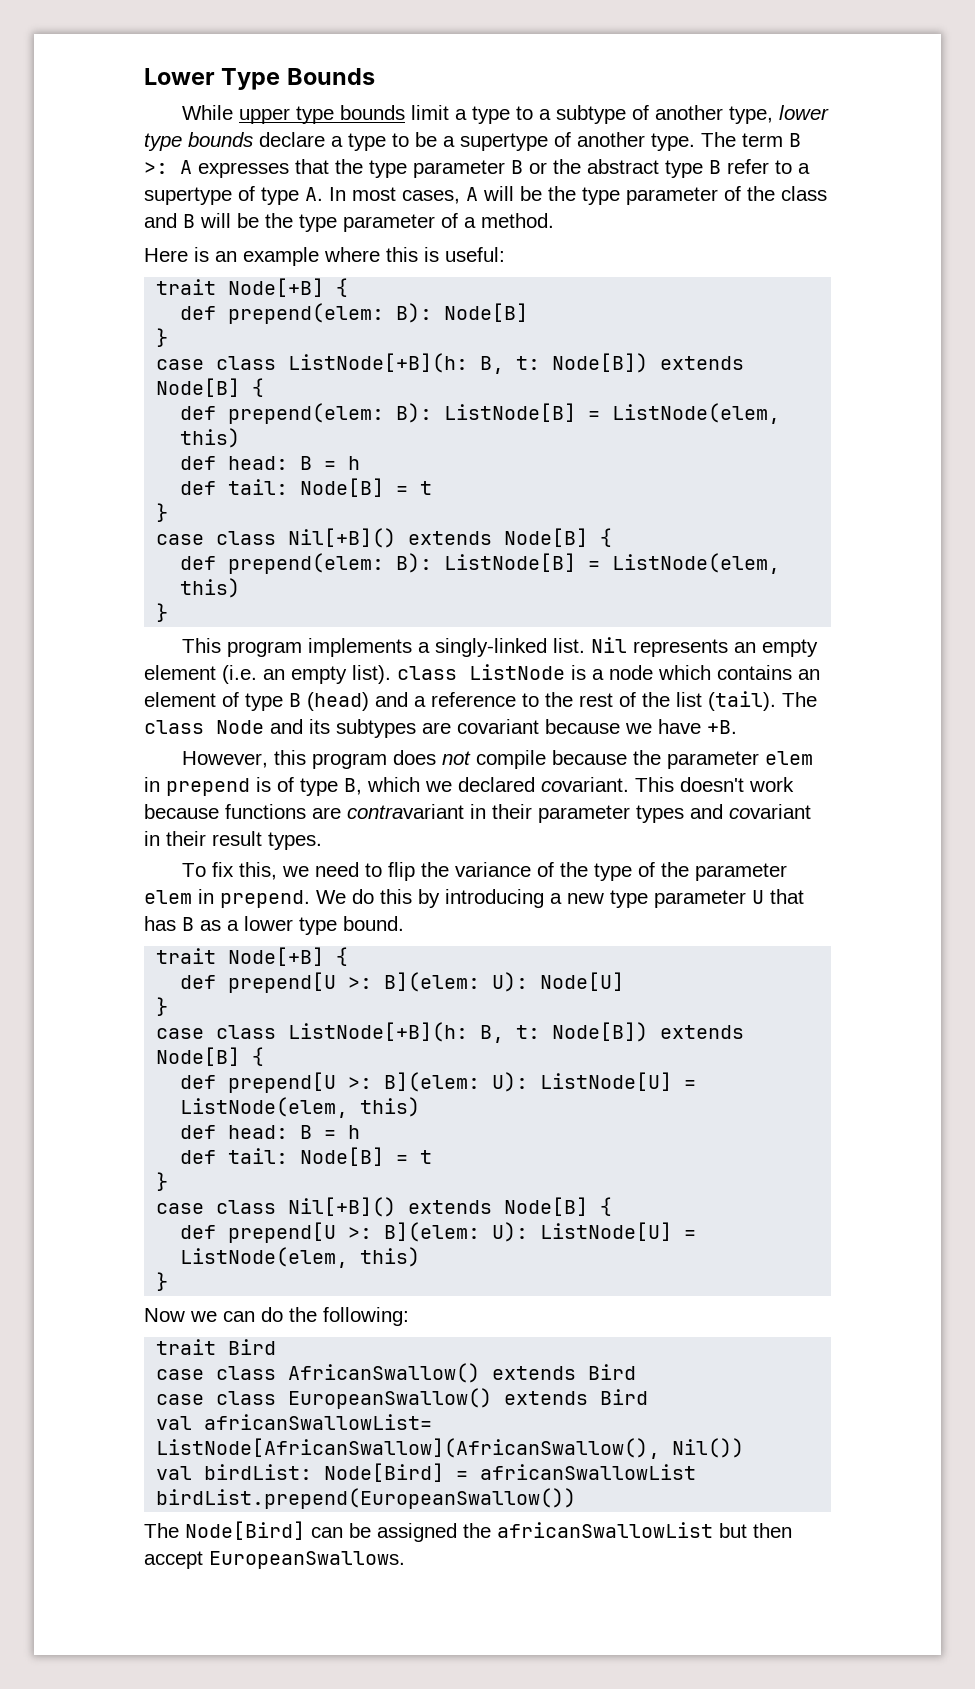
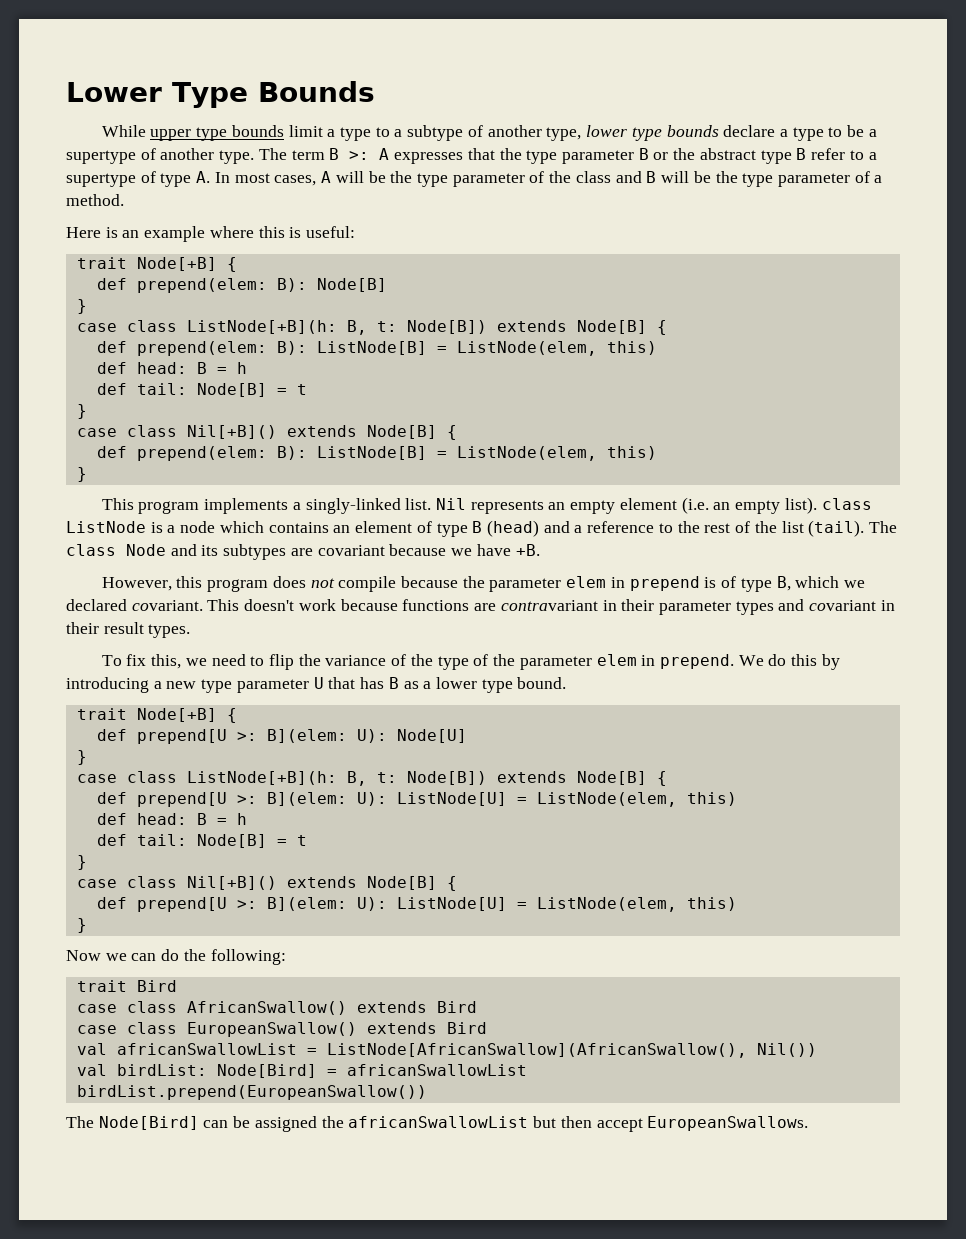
[204,1414,433,1430] africanSwallowList= -> [116,1043,317,1055] africanSwallowList =

